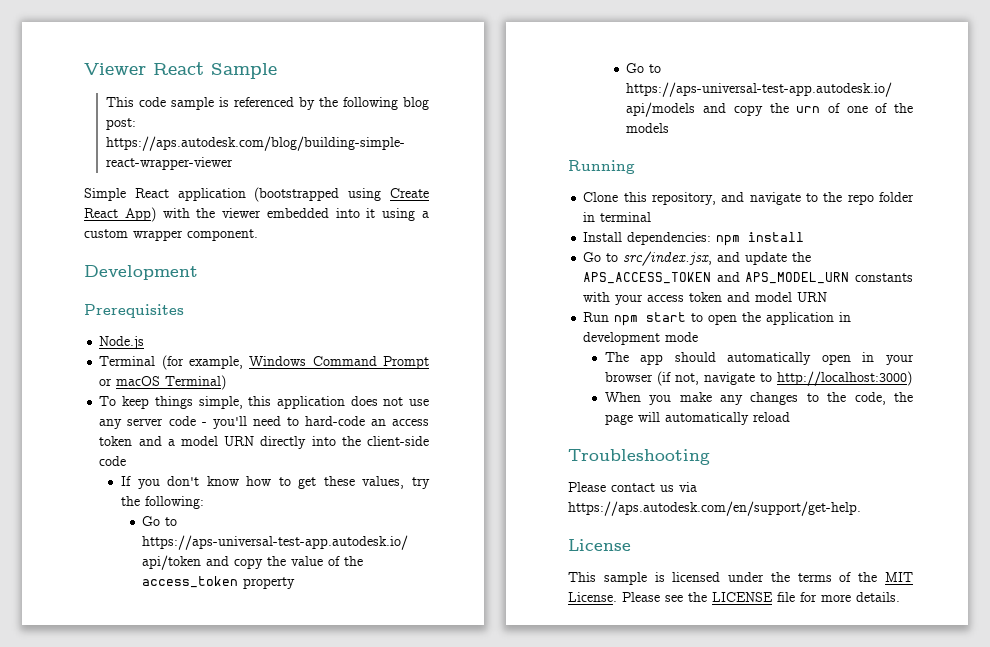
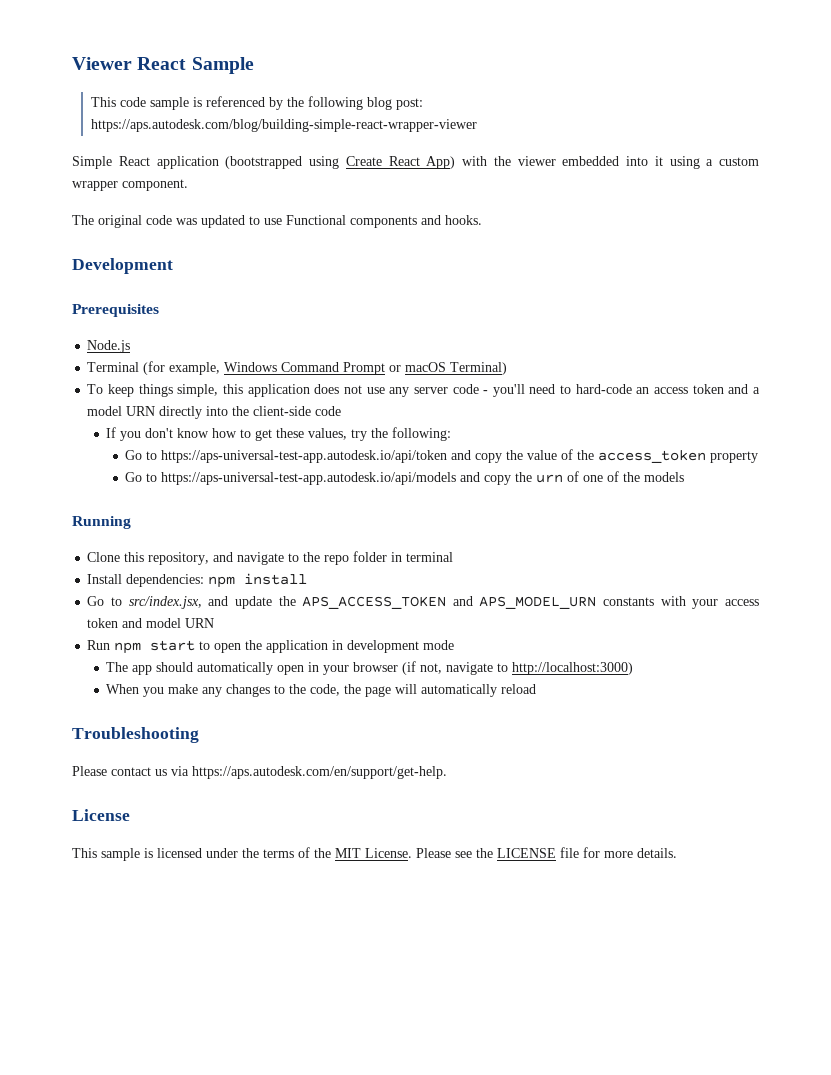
(258, 235) none -> [72,215,482,228] // The original code was updated to use Functional components and hooks.

